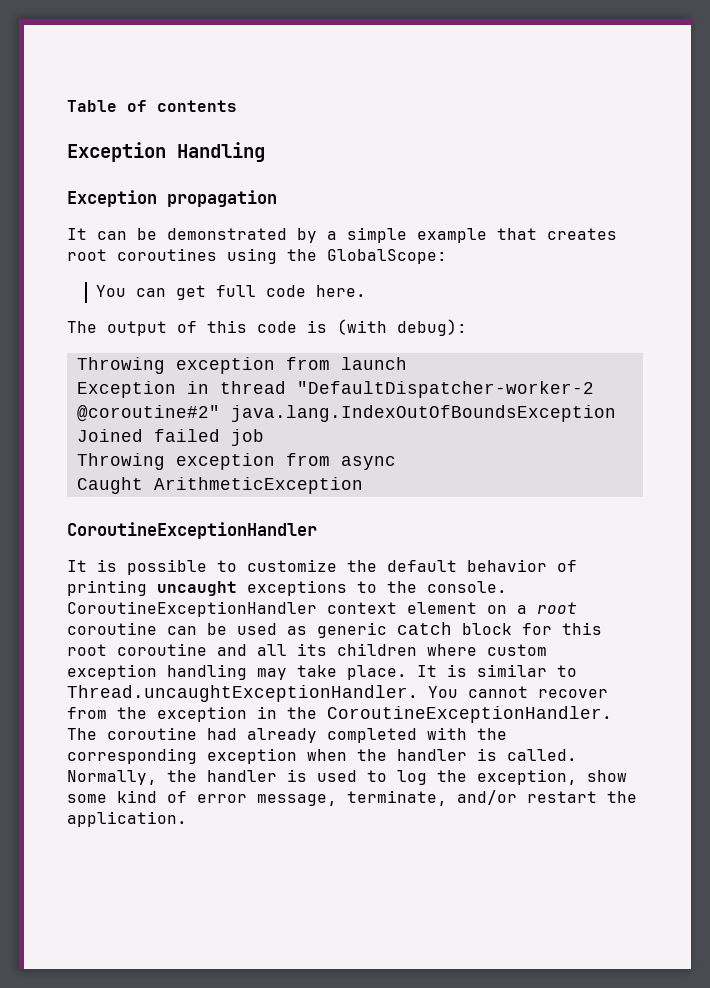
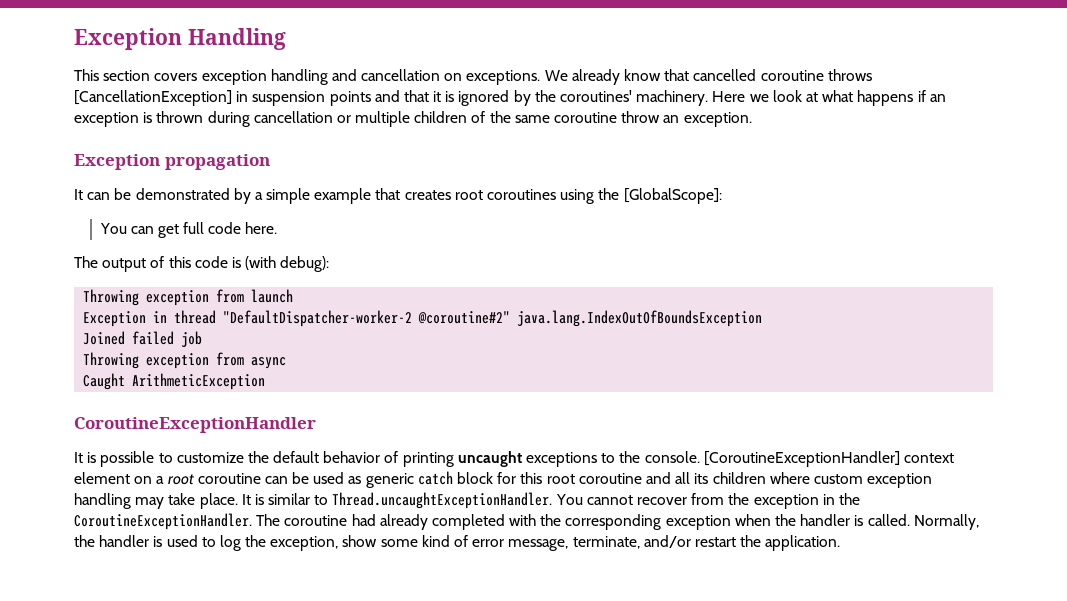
[67,100,237,112] Table of contents // -> (74, 39) none
(265, 152) none -> [74,69,872,85] [74,90,946,106] [74,111,752,127] // This section covers exception handling and cancellation on exceptions. We already know that cancelled coroutine throws [CancellationException] in suspension points and that it is ignored by the coroutines' machinery. Here we look at what happens if an exception is thrown during cancellation or multiple children of the same coroutine throw an exception.
[327,249,447,264] GlobalScope: -> [623,188,722,204] [GlobalScope]:
[67,601,317,617] CoroutineExceptionHandler -> [703,451,900,467] [CoroutineExceptionHandler]

